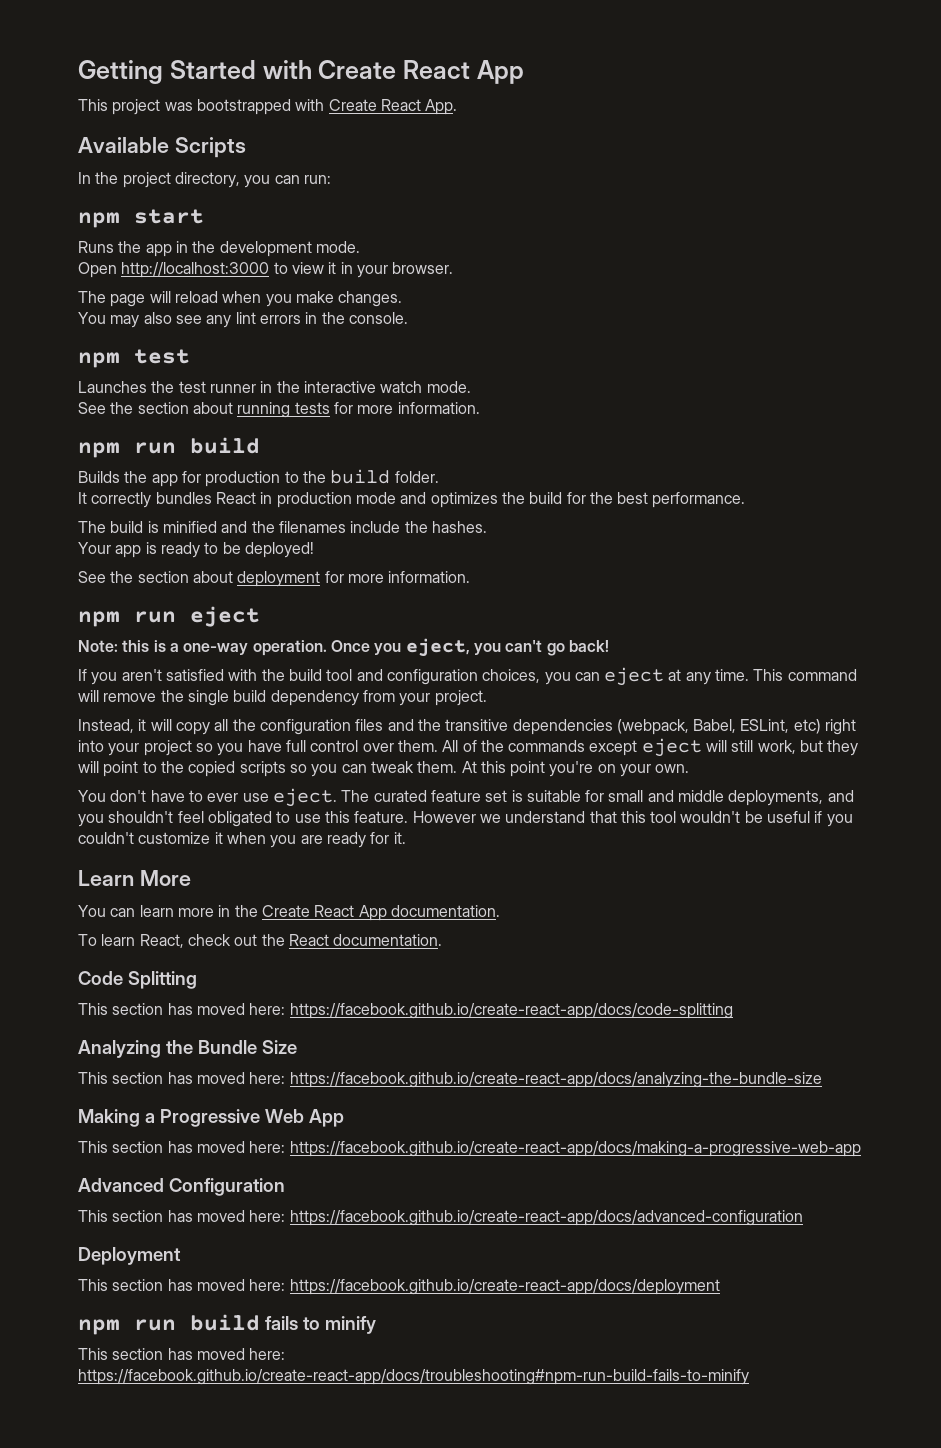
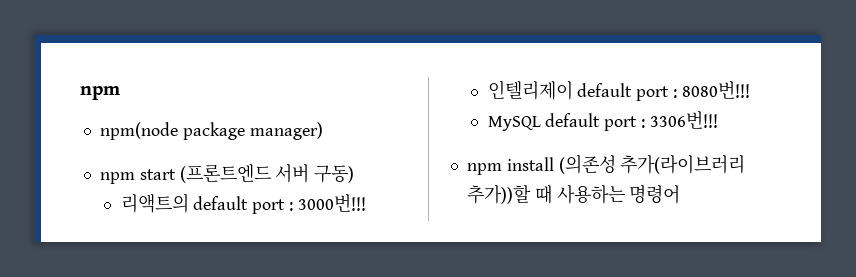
[78,60,524,84] [78,99,458,115] [78,137,246,158] [78,172,331,188] [78,209,204,228] [78,241,360,257] [78,262,454,278] [78,291,403,307] [78,312,408,328] [78,349,190,368] [78,381,471,393] [78,402,480,418] [78,437,260,458] [78,469,439,487] [78,492,746,508] [78,521,487,533] [78,542,314,558] [78,571,471,587] [78,606,260,627] [78,638,609,657] [78,667,857,686] [78,690,487,706] [78,719,857,735] [78,738,859,757] [78,761,690,777] [78,788,854,807] [78,811,853,827] [78,832,406,848] [78,870,191,886] [78,905,500,921] [78,934,443,948] [78,971,197,989] [78,1003,733,1019] [78,1040,297,1058] [78,1072,822,1088] [78,1109,344,1127] [78,1141,861,1157] [78,1178,285,1196] [78,1210,803,1226] [78,1247,181,1265] [78,1279,720,1295] [78,1314,376,1335] [78,1348,286,1360] [78,1369,749,1385] Getting Started with Create React App // This project was bootstrapped with Create React App. // Available Scripts // In the project directory, you can run: // npm start // Runs the app in the development mode. // Open http://localhost:3000 to view it in your browser. // The page will reload when you make changes. // You may also see any lint errors in the console. // npm test // Launches the test runner in the interactive watch mode. // See the section about running tests for more information. // npm run build // Builds the app for production to the build folder. // It correctly bundles React in production mode and optimizes the build for the best performance. // The build is minified and the filenames include the hashes. // Your app is ready to be deployed! // See the section about deployment for more information. // npm run eject // Note: this is a one-way operation. Once you eject, you can't go back! // If you aren't satisfied with the build tool and configuration choices, you can eject at any time. This command will remove the single build dependency from your project. // Instead, it will copy all the configuration files and the transitive dependencies (webpack, Babel, ESLint, etc) right into your project so you have full control over them. All of the commands except eject will still work, but they will point to the copied scripts so you can tweak them. At this point you're on your own. // You don't have to ever use eject. The curated feature set is suitable for small and middle deployments, and you shouldn't feel obligated to use this feature. However we understand that this tool wouldn't be useful if you couldn't customize it when you are ready for it. // Learn More // You can learn more in the Create React App documentation. // To learn React, check out the React documentation. // Code Splitting // This section has moved here: https://facebook.github.io/create-react-app/docs/code-splitting // Analyzing the Bundle Size // This section has moved here: https://facebook.github.io/create-react-app/docs/analyzing-the-bundle-size // Making a Progressive Web App // This section has moved here: https://facebook.github.io/create-react-app/docs/making-a-progressive-web-app // Advanced Configuration // This section has moved here: https://facebook.github.io/create-react-app/docs/advanced-configuration // Deployment // This section has moved here: https://facebook.github.io/create-react-app/docs/deployment // npm run build fails to minify // This section has moved here: https://facebook.github.io/create-react-app/docs/troubleshooting#npm-run-build-fails-to-minify -> [80,86,120,100] [99,122,323,140] [99,164,355,184] [120,193,367,214] [487,80,751,101] [487,111,719,131] [466,154,746,175] [466,184,681,204] npm // npm(node package manager) // npm start (프론트엔드 서버 구동) // 리액트의 default port : 3000번!!! // 인텔리제이 default port : 8080번!!! // MySQL default port : 3306번!!! // npm install (의존성 추가(라이브러리 추가))할 때 사용하는 명령어

